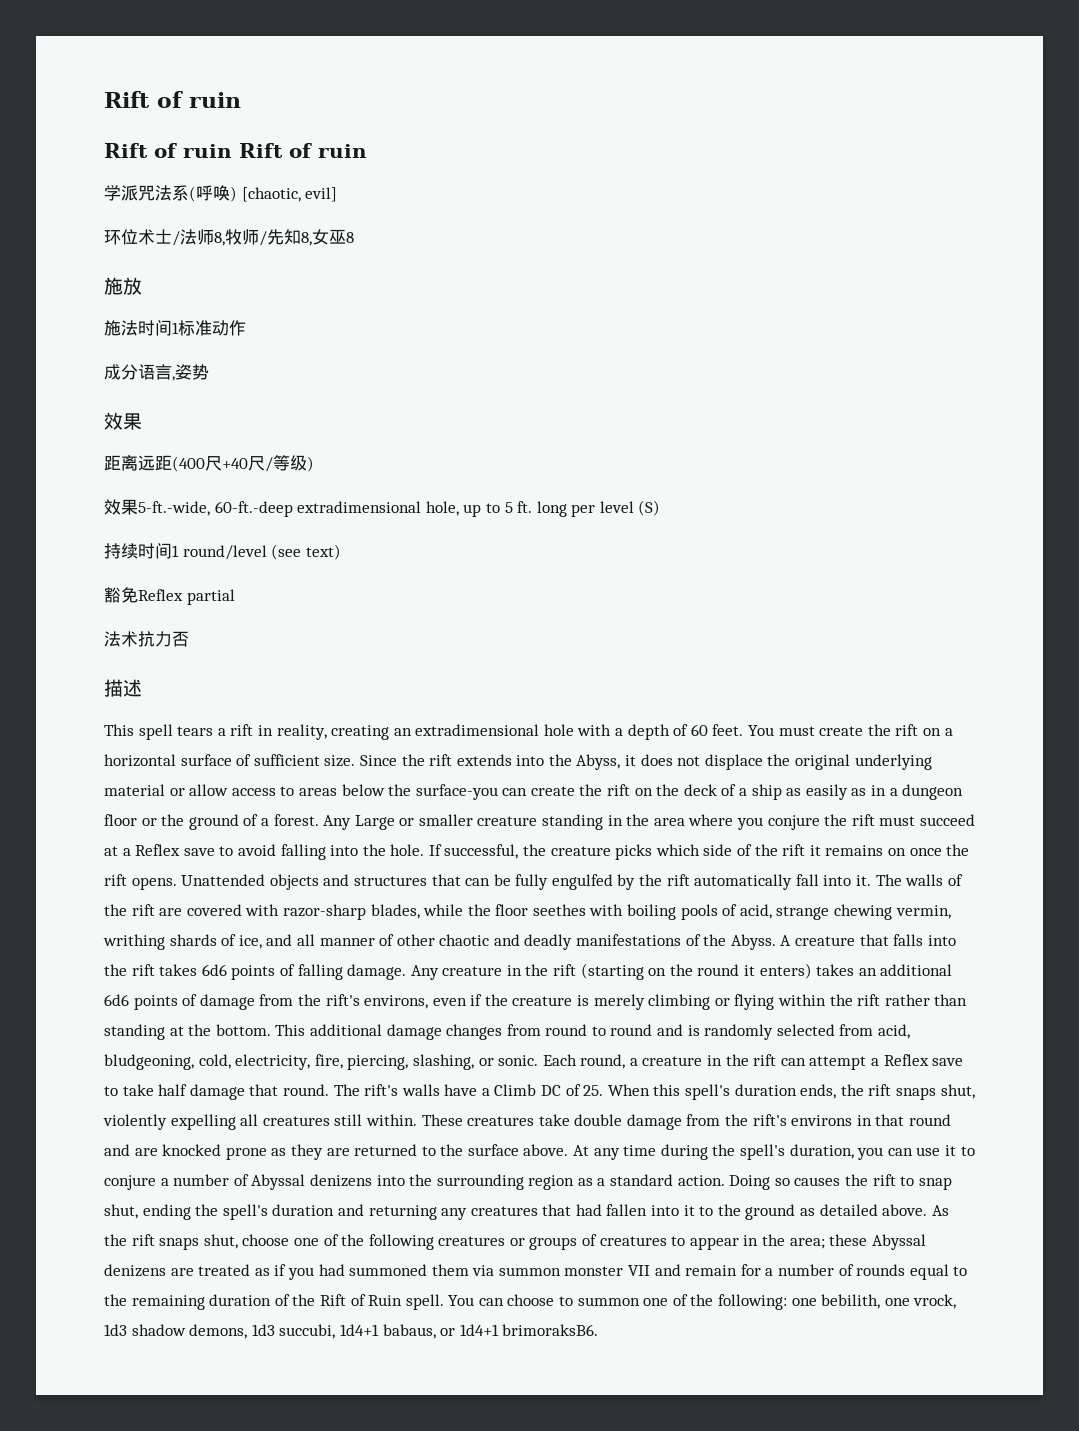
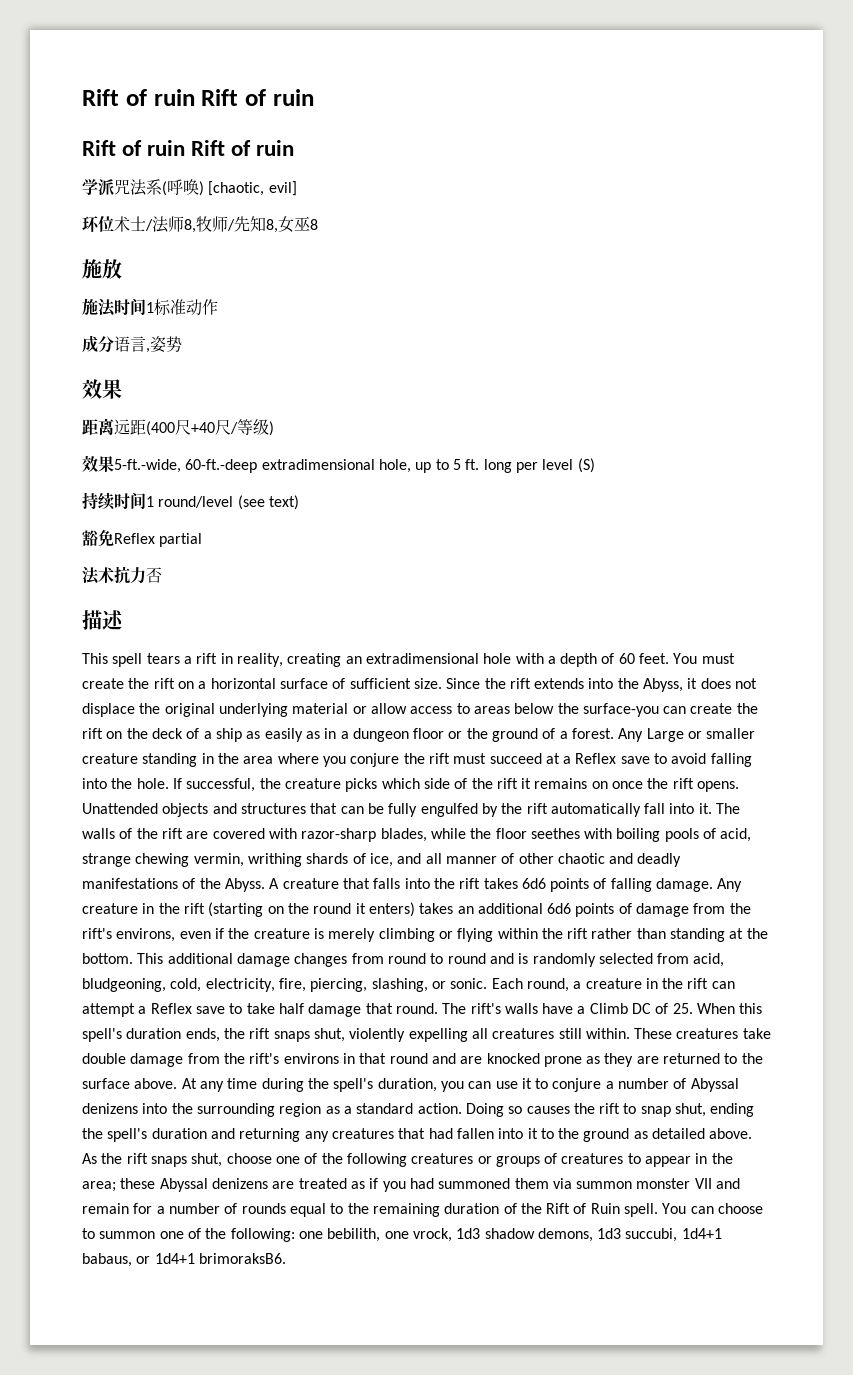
[104,91,241,108] Rift of ruin -> [82,89,314,106] Rift of ruin Rift of ruin

